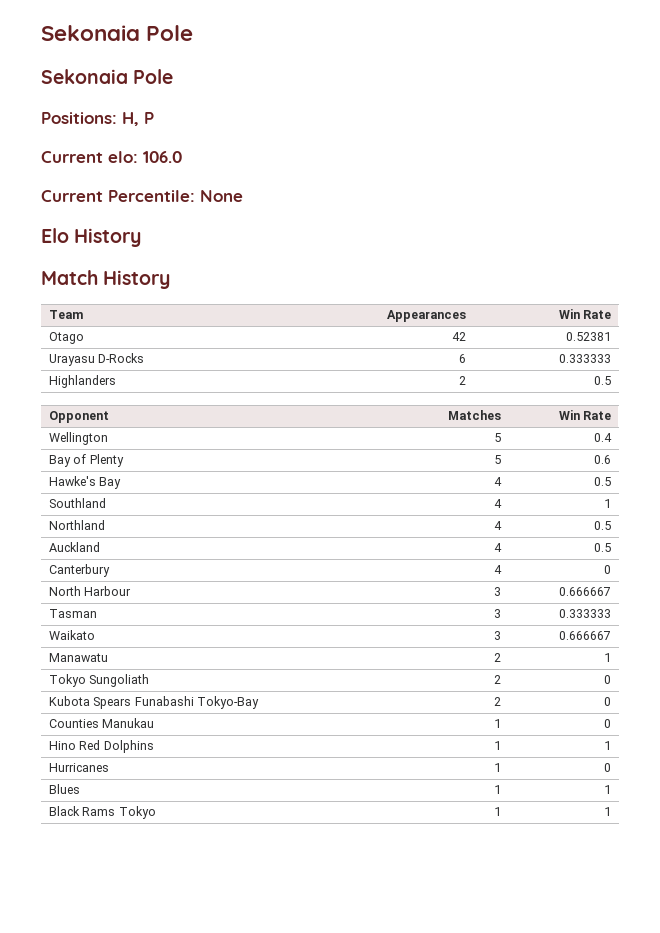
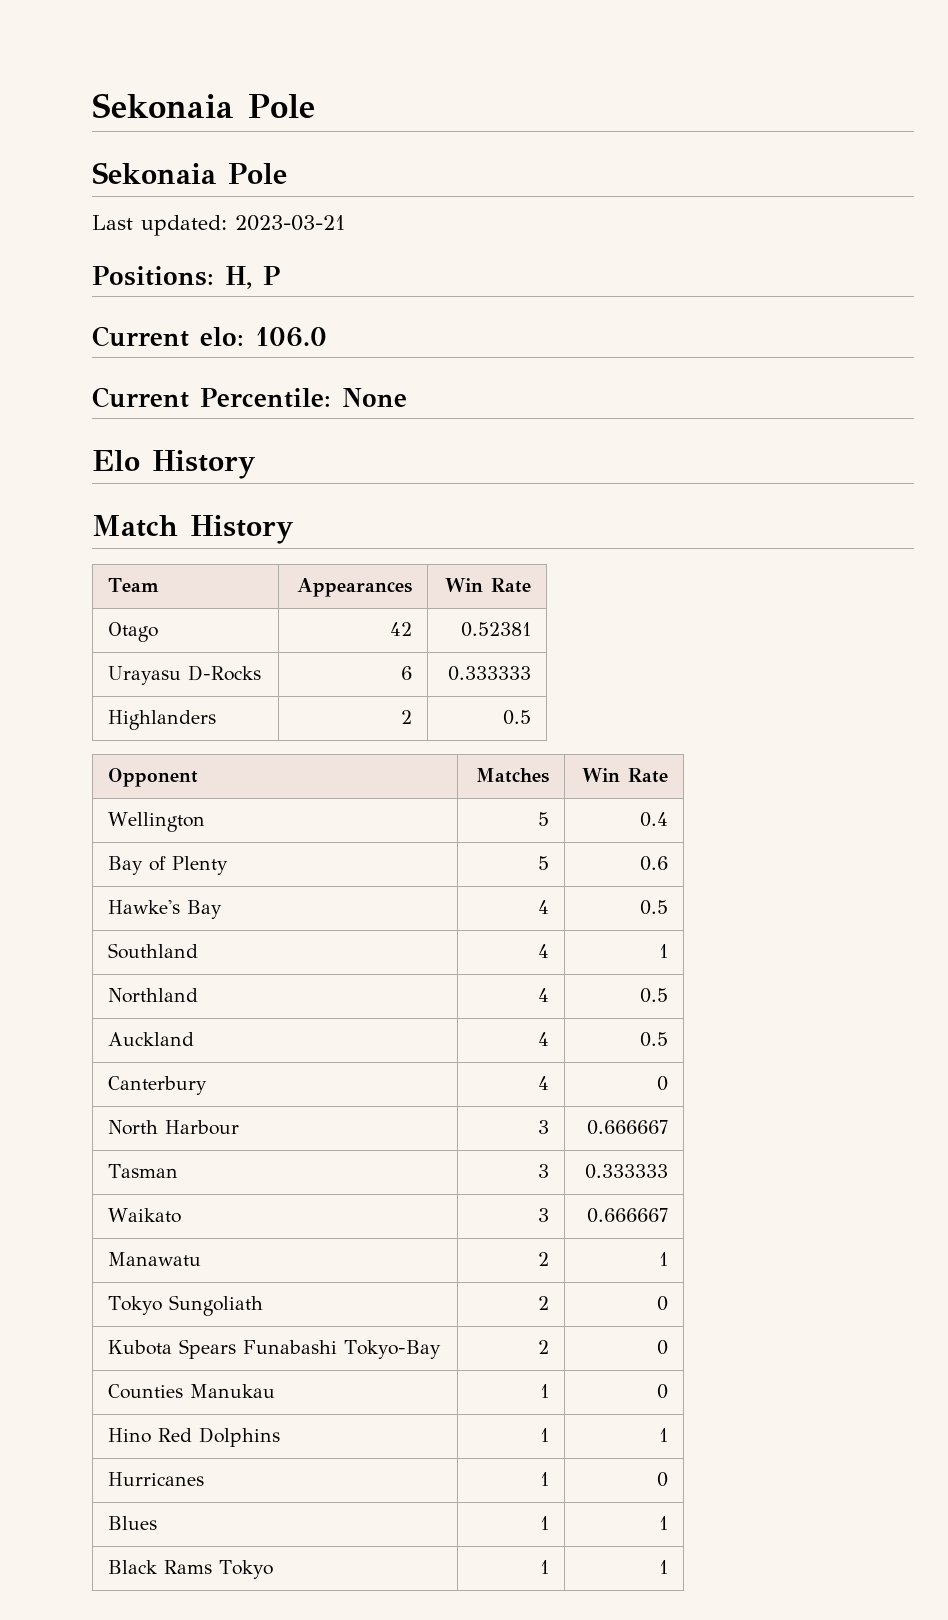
(174, 76) none -> [92,215,345,236] // Last updated: 2023-03-21

